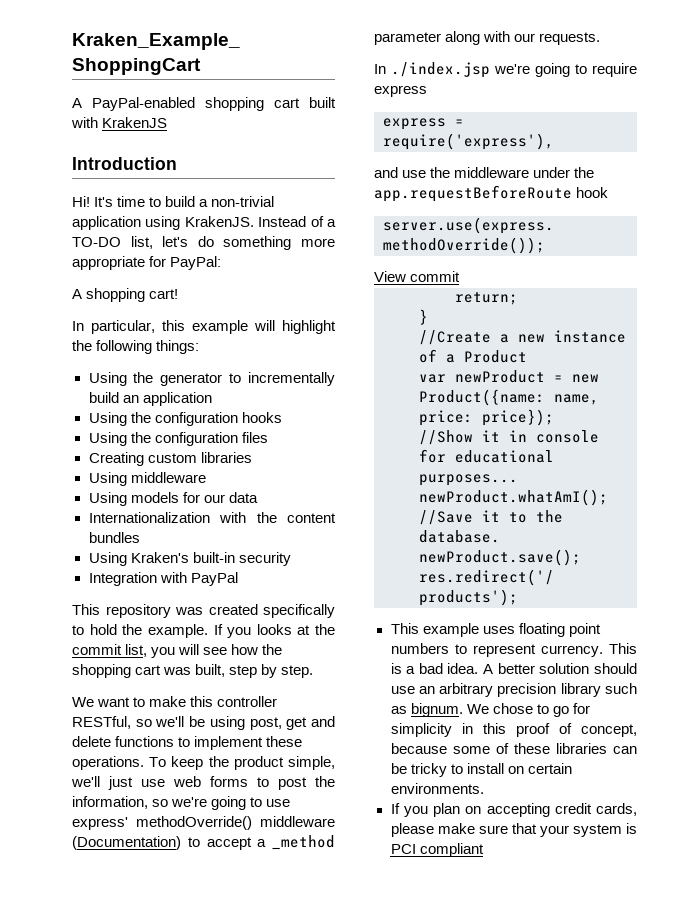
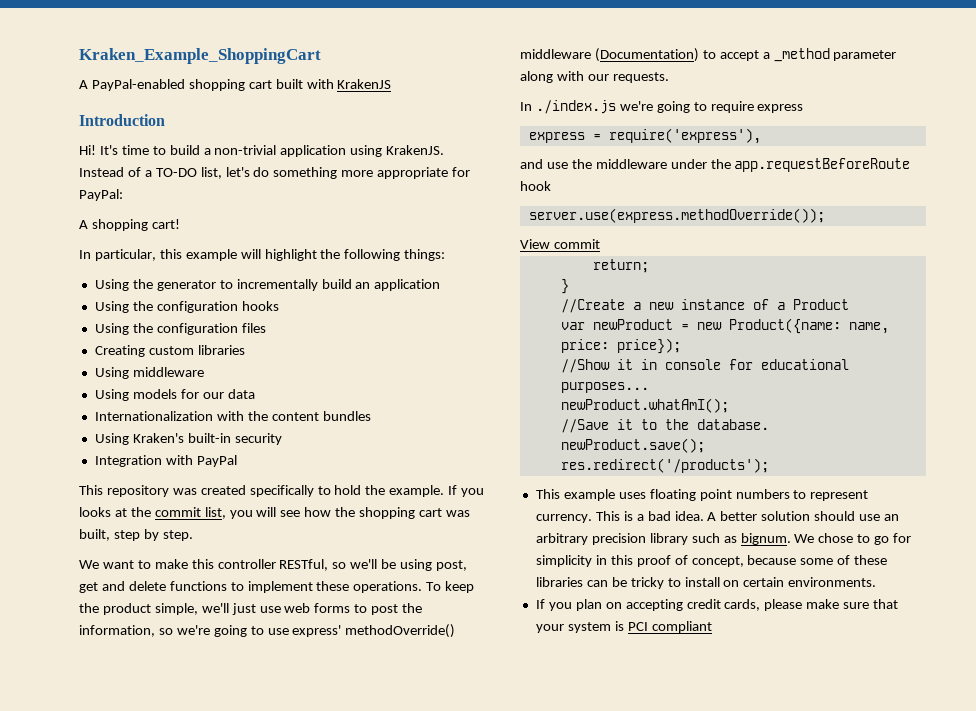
[391,62,490,78] ./index.jsp -> [535,100,616,114] ./index.js

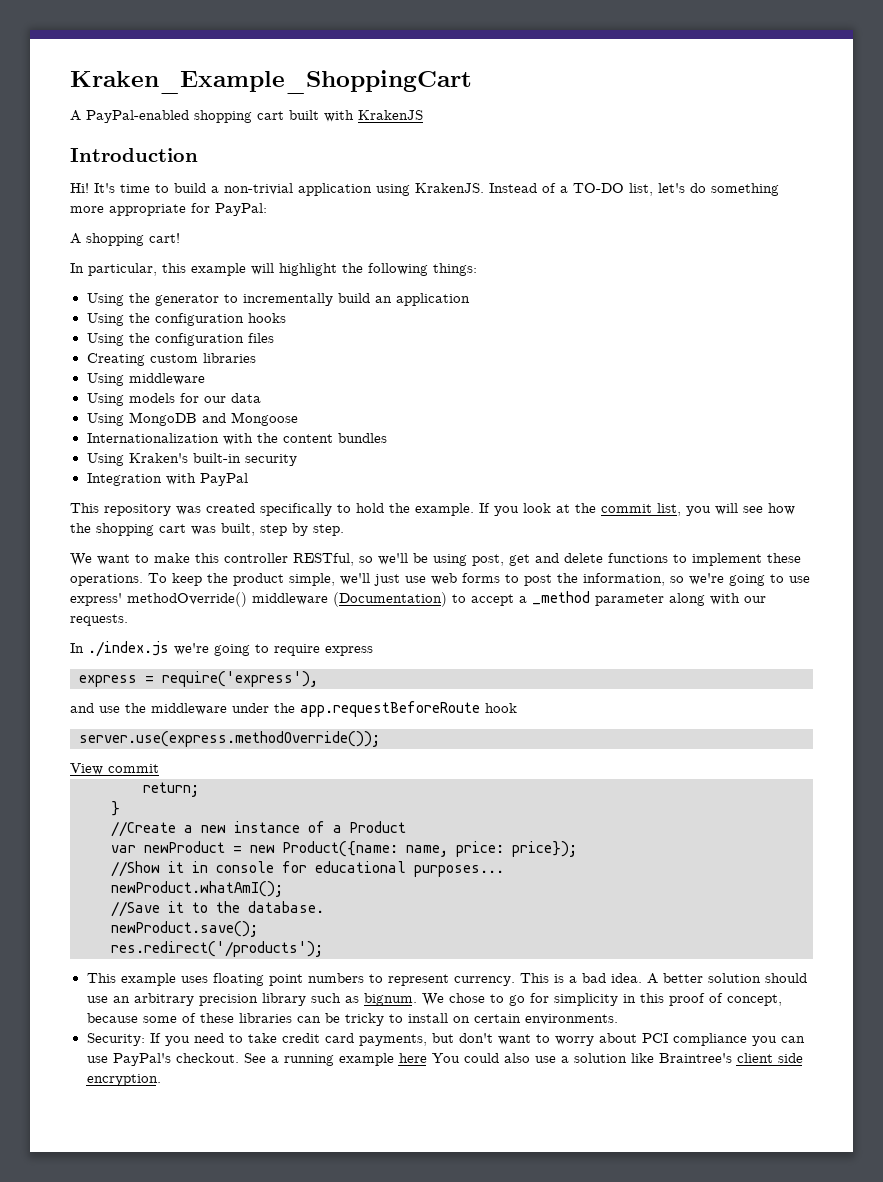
(255, 394) none -> [86,412,298,426] // Using MongoDB and Mongoose
[79,507,111,517] looks -> [523,503,551,513] look
[535,599,899,611] [535,621,712,633] If you plan on accepting credit cards, please make sure that your system is PCI compliant -> [86,1033,805,1046] [86,1053,803,1066] [86,1074,161,1086] Security: If you need to take credit card payments, but don't want to worry about PCI compliance you can use PayPal's checkout. See a running example here You could also use a solution like Braintree's client side encryption.

